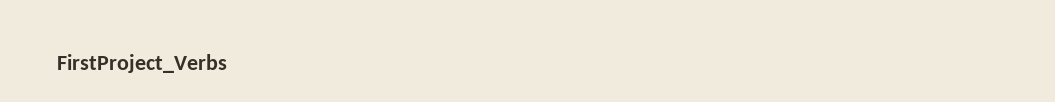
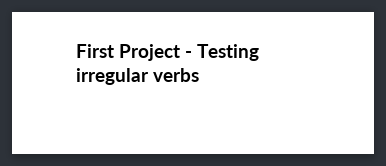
[57,54,227,73] FirstProject_Verbs -> [76,44,259,61] [76,68,199,85] First Project - Testing irregular verbs

